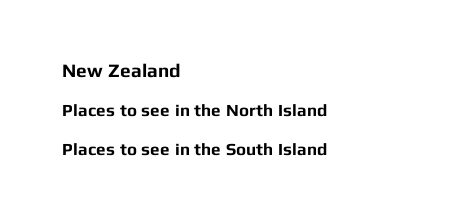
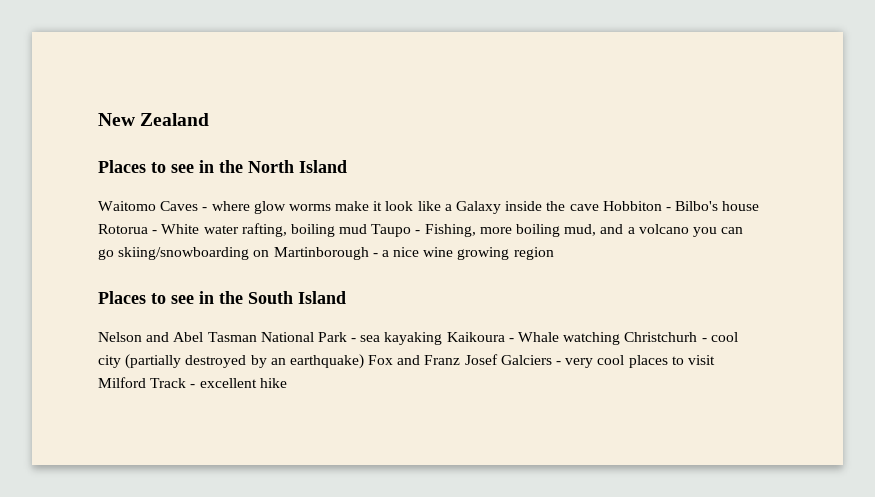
(327, 110) none -> [98,201,760,214] [98,223,744,237] [98,247,554,260] // Waitomo Caves - where glow worms make it look like a Galaxy inside the cave Hobbiton - Bilbo's house Rotorua - White water rafting, boiling mud Taupo - Fishing, more boiling mud, and a volcano you can go skiing/snowboarding on Martinborough - a nice wine growing region
(327, 149) none -> [98,332,738,345] [98,354,715,369] [98,377,287,388] // Nelson and Abel Tasman National Park - sea kayaking Kaikoura - Whale watching Christchurh - cool city (partially destroyed by an earthquake) Fox and Franz Josef Galciers - very cool places to visit Milford Track - excellent hike

